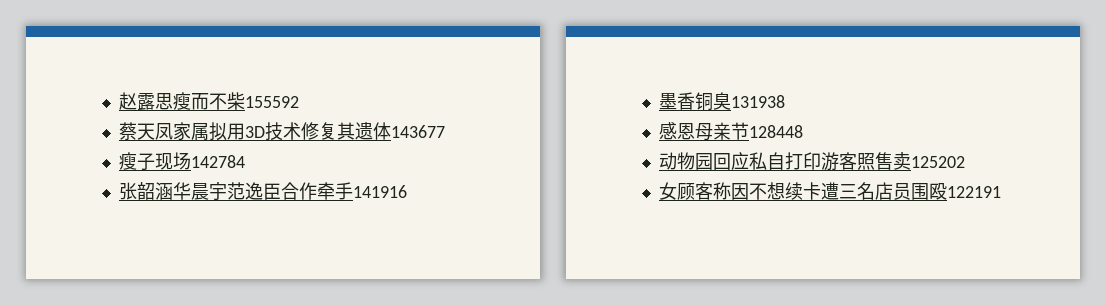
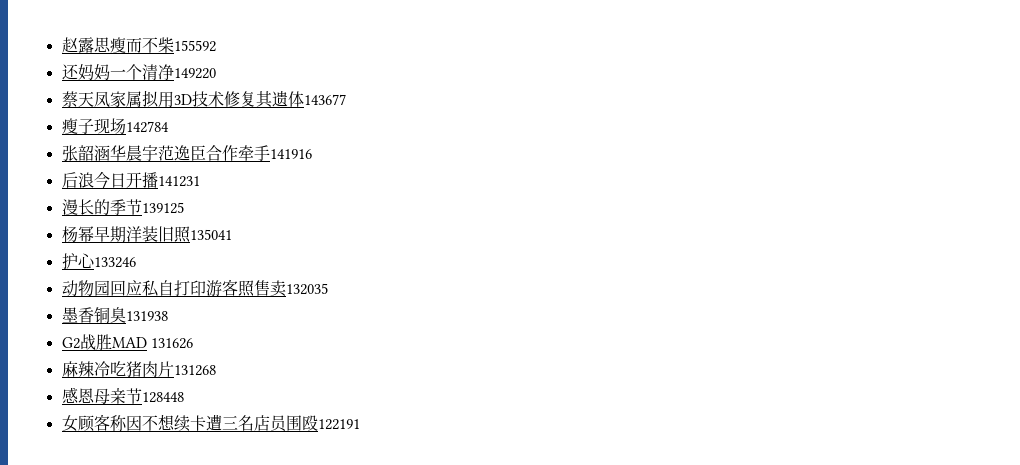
(299, 102) none -> [61,64,216,80] // 还妈妈一个清净149220
[658,92,785,111] [658,122,803,141] 墨香铜臭131938 // 感恩母亲节128448 -> [61,171,200,189] [61,199,184,215] [61,226,232,243] [61,253,136,269] 后浪今日开播141231 // 漫长的季节139125 // 杨幂早期洋装旧照135041 // 护心133246
[910,156,965,168] 125202 -> [285,283,328,295] [61,307,168,324] [61,334,193,351] [61,361,216,377] [61,387,184,404] 132035 // 墨香铜臭131938 // G2战胜MAD 131626 // 麻辣冷吃猪肉片131268 // 感恩母亲节128448

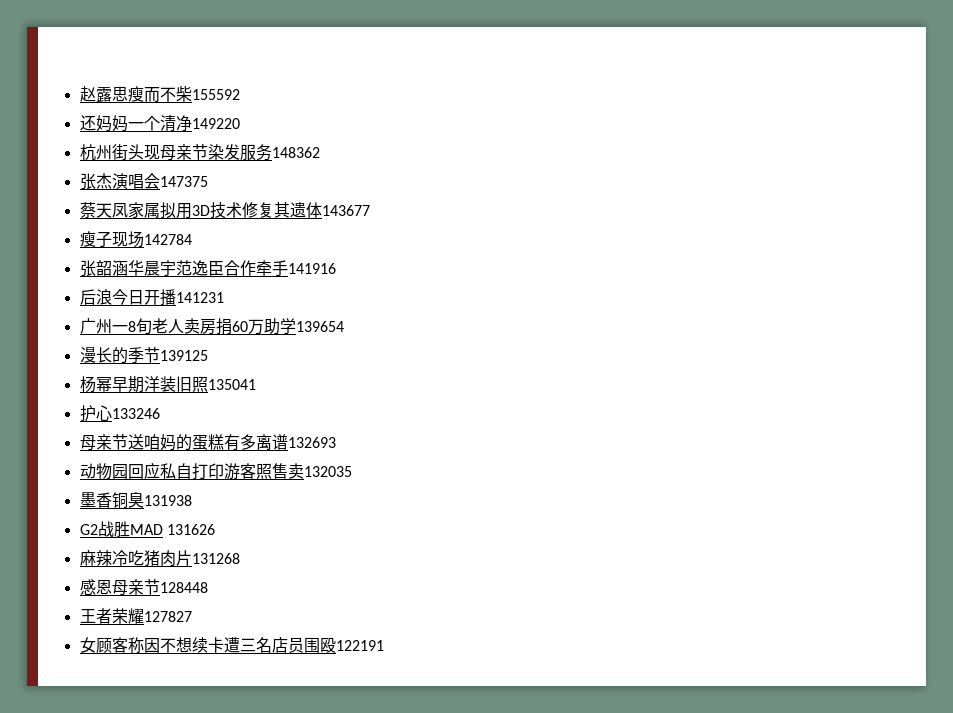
(216, 73) none -> [79,144,320,161] [79,173,208,190] // 杭州街头现母亲节染发服务148362 // 张杰演唱会147375
(200, 181) none -> [79,318,344,335] // 广州一8旬老人卖房捐60万助学139654
(136, 262) none -> [79,434,336,451] // 母亲节送咱妈的蛋糕有多离谱132693
(184, 397) none -> [79,608,192,624] // 王者荣耀127827

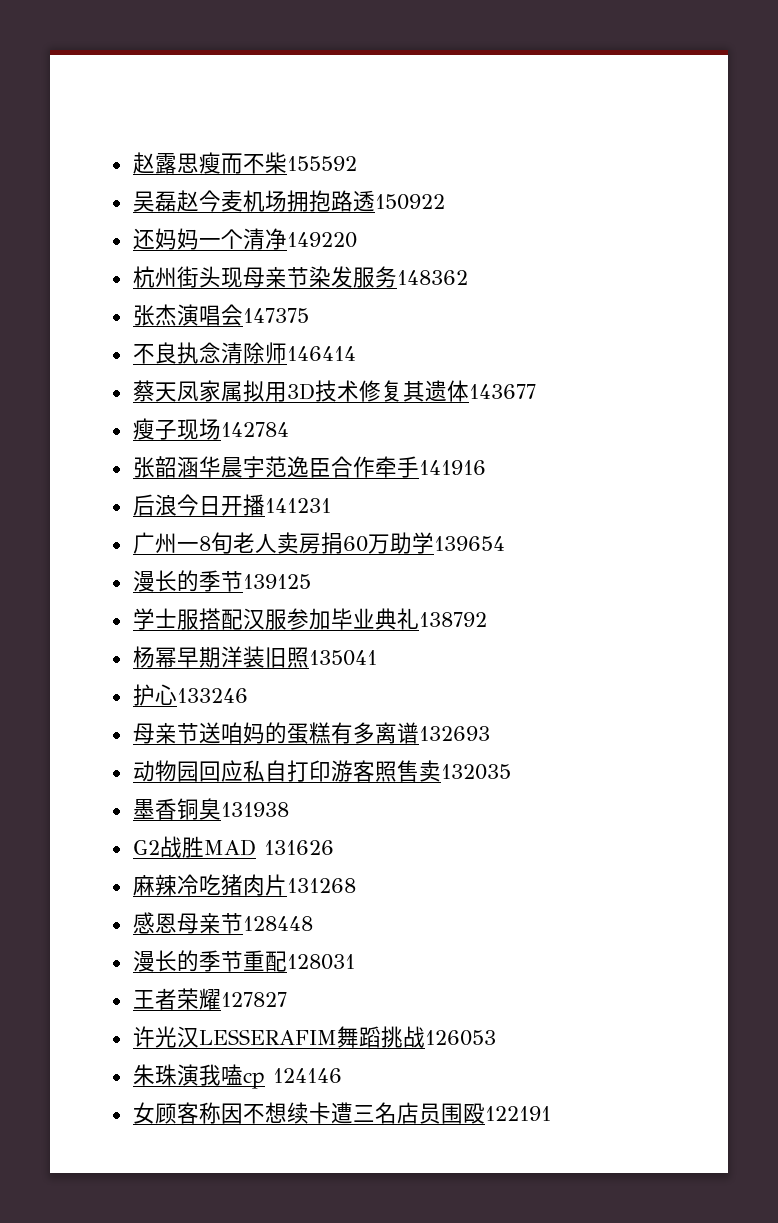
(240, 94) none -> [132,190,445,212] // 吴磊赵今麦机场拥抱路透150922
(208, 181) none -> [132,342,356,364] // 不良执念清除师146414
(208, 355) none -> [132,608,487,630] // 学士服搭配汉服参加毕业典礼138792
(208, 587) none -> [132,950,355,972] // 漫长的季节重配128031
(192, 616) none -> [132,1026,496,1048] [132,1064,342,1089] // 许光汉LESSERAFIM舞蹈挑战126053 // 朱珠演我嗑cp 124146

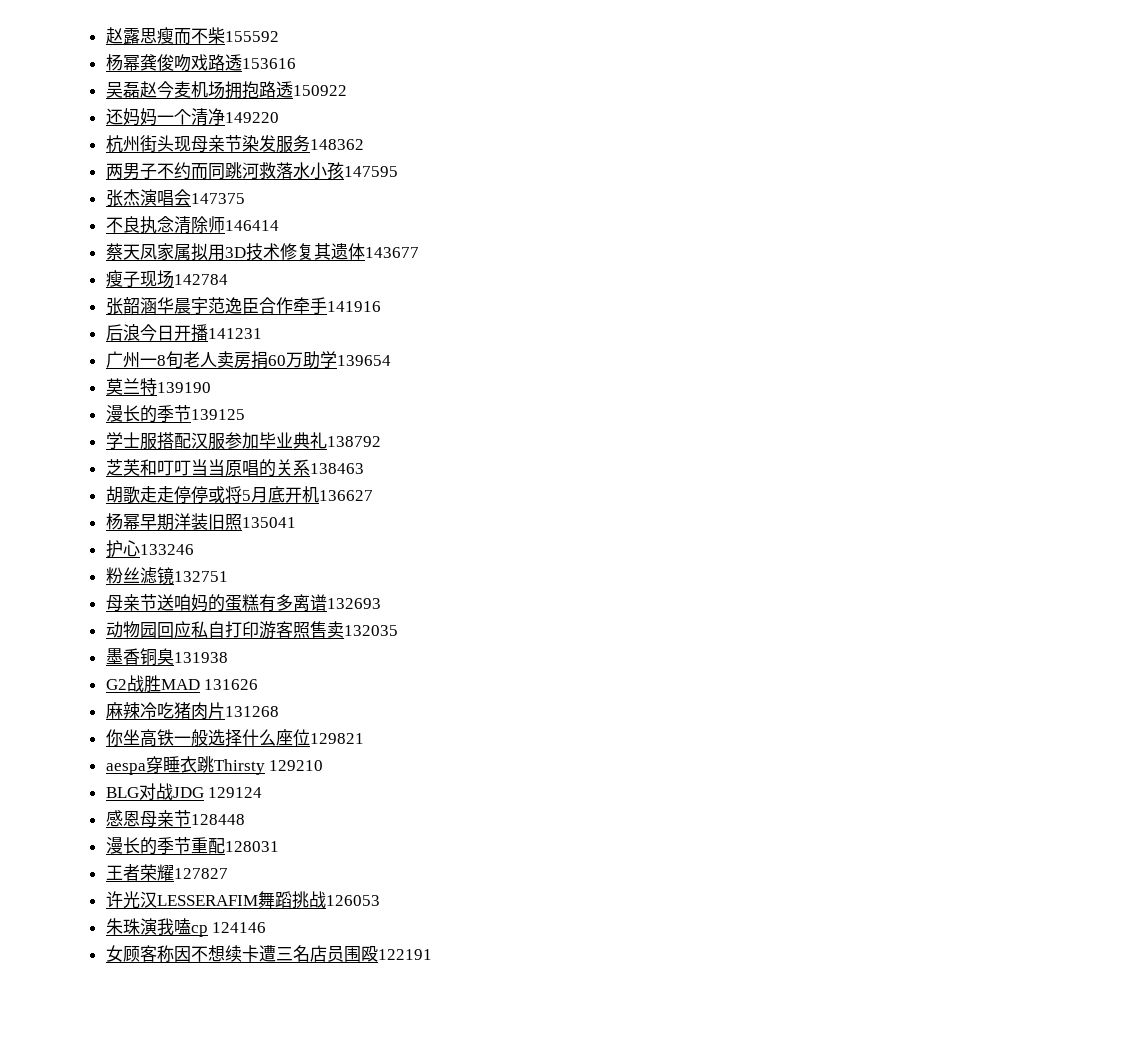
(357, 163) none -> [105,54,296,72] // 杨幂龚俊吻戏路透153616
(468, 277) none -> [105,162,398,180] // 两男子不约而同跳河救落水小孩147595
(505, 543) none -> [105,378,211,395] // 莫兰特139190
(487, 619) none -> [105,459,364,477] [105,486,373,504] // 芝芙和叮叮当当原唱的关系138463 // 胡歌走走停停或将5月底开机136627
(248, 695) none -> [105,567,228,585] // 粉丝滤镜132751
(356, 885) none -> [105,729,364,747] [105,756,324,775] [105,783,263,801] // 你坐高铁一般选择什么座位129821 // aespa穿睡衣跳Thirsty 129210 // BLG对战JDG 129124

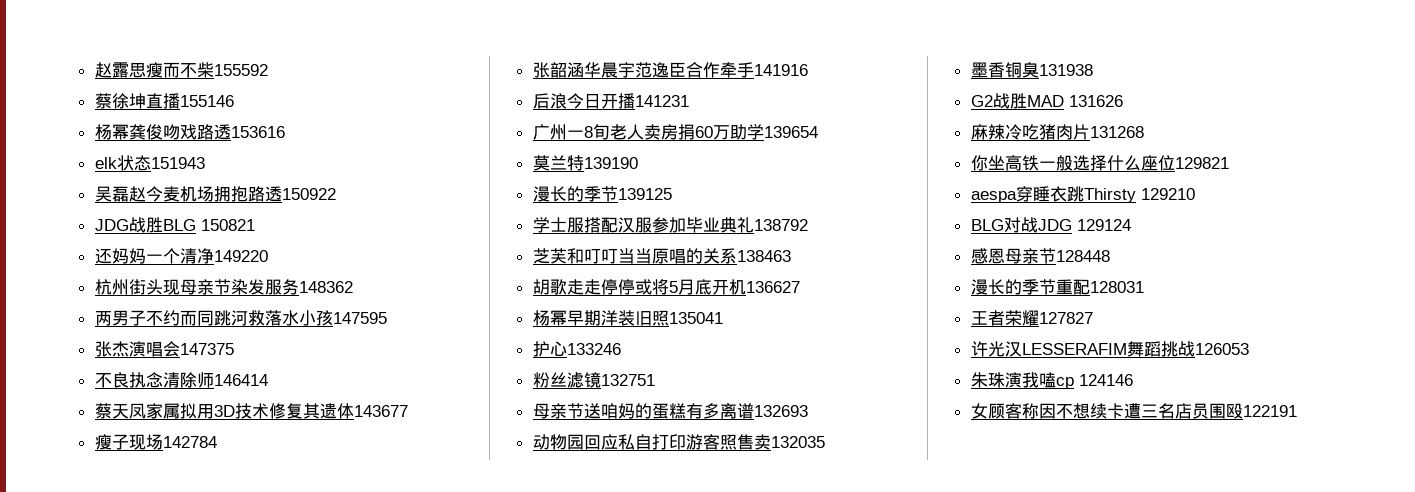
(279, 36) none -> [94,93,234,109] // 蔡徐坤直播155146
(296, 63) none -> [94,155,205,171] // elk状态151943
(347, 90) none -> [94,217,255,233] // JDG战胜BLG 150821

